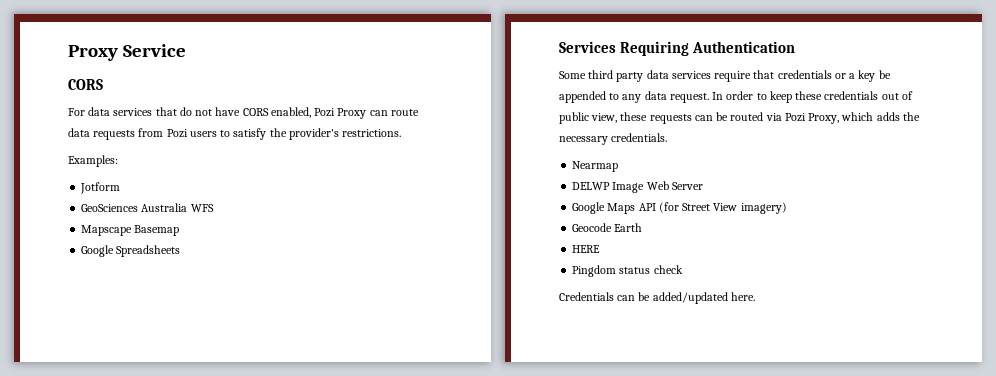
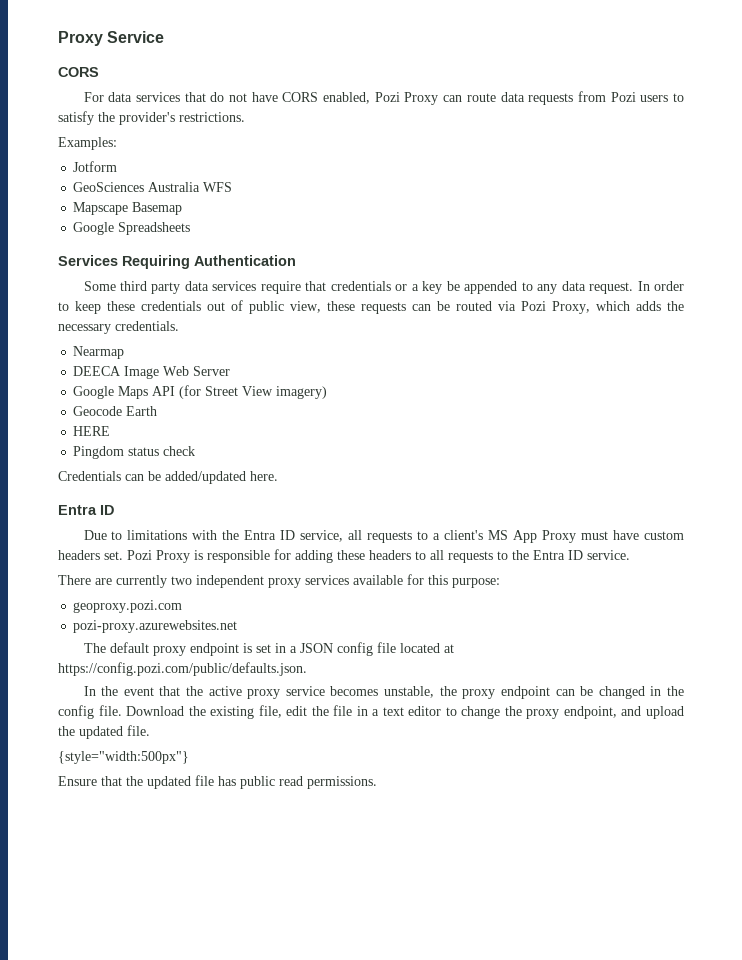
[572,182,611,190] DELWP -> [73,366,122,376] DEECA
(755, 296) none -> [58,505,114,515] [83,530,685,543] [58,549,630,563] [58,574,500,588] [73,600,183,613] [73,620,238,633] [83,642,454,656] [58,662,307,676] [83,686,684,699] [58,705,684,719] [58,725,150,739] [58,751,189,764] [58,775,377,789] // Entra ID // Due to limitations with the Entra ID service, all requests to a client's MS App Proxy must have custom headers set. Pozi Proxy is responsible for adding these headers to all requests to the Entra ID service. // There are currently two independent proxy services available for this purpose: // geoproxy.pozi.com // pozi-proxy.azurewebsites.net // The default proxy endpoint is set in a JSON config file located at https://config.pozi.com/public/defaults.json. // In the event that the active proxy service becomes unstable, the proxy endpoint can be changed in the config file. Download the existing file, edit the file in a text editor to change the proxy endpoint, and upload the updated file. // {style="width:500px"} // Ensure that the updated file has public read permissions.

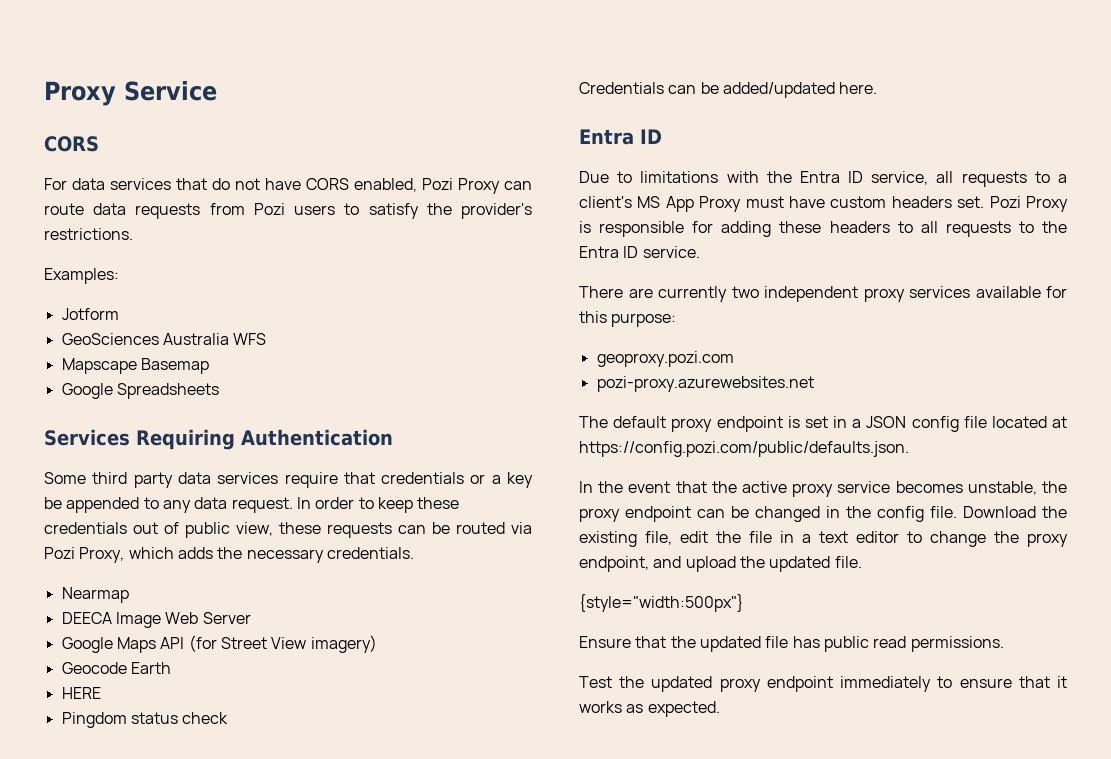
(377, 782) none -> [579,676,1067,692] [579,701,720,717] // Test the updated proxy endpoint immediately to ensure that it works as expected.

